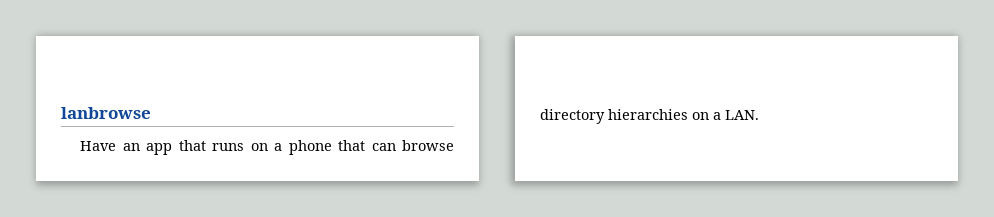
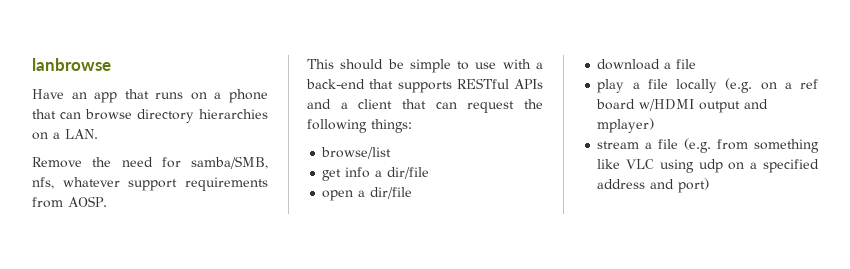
(759, 115) none -> [32,156,268,169] [32,177,268,191] [32,196,107,208] [307,59,543,73] [306,78,543,93] [307,99,543,113] [307,119,412,133] [321,147,392,159] [322,167,430,181] [322,187,413,201] [597,59,697,70] [597,78,818,93] [596,99,769,113] [597,118,655,133] [597,138,819,153] [597,159,819,173] [597,178,710,193] // Remove the need for samba/SMB, nfs, whatever support requirements from AOSP. // This should be simple to use with a back-end that supports RESTful APIs and a client that can request the following things: // browse/list // get info a dir/file // open a dir/file // download a file // play a file locally (e.g. on a ref board w/HDMI output and mplayer) // stream a file (e.g. from something like VLC using udp on a specified address and port)

